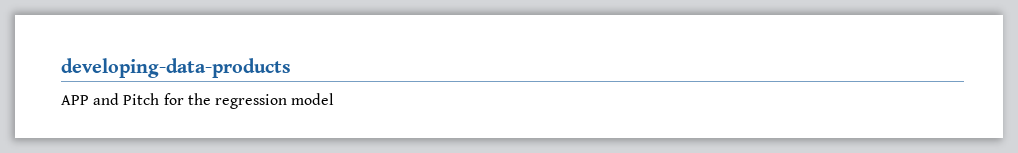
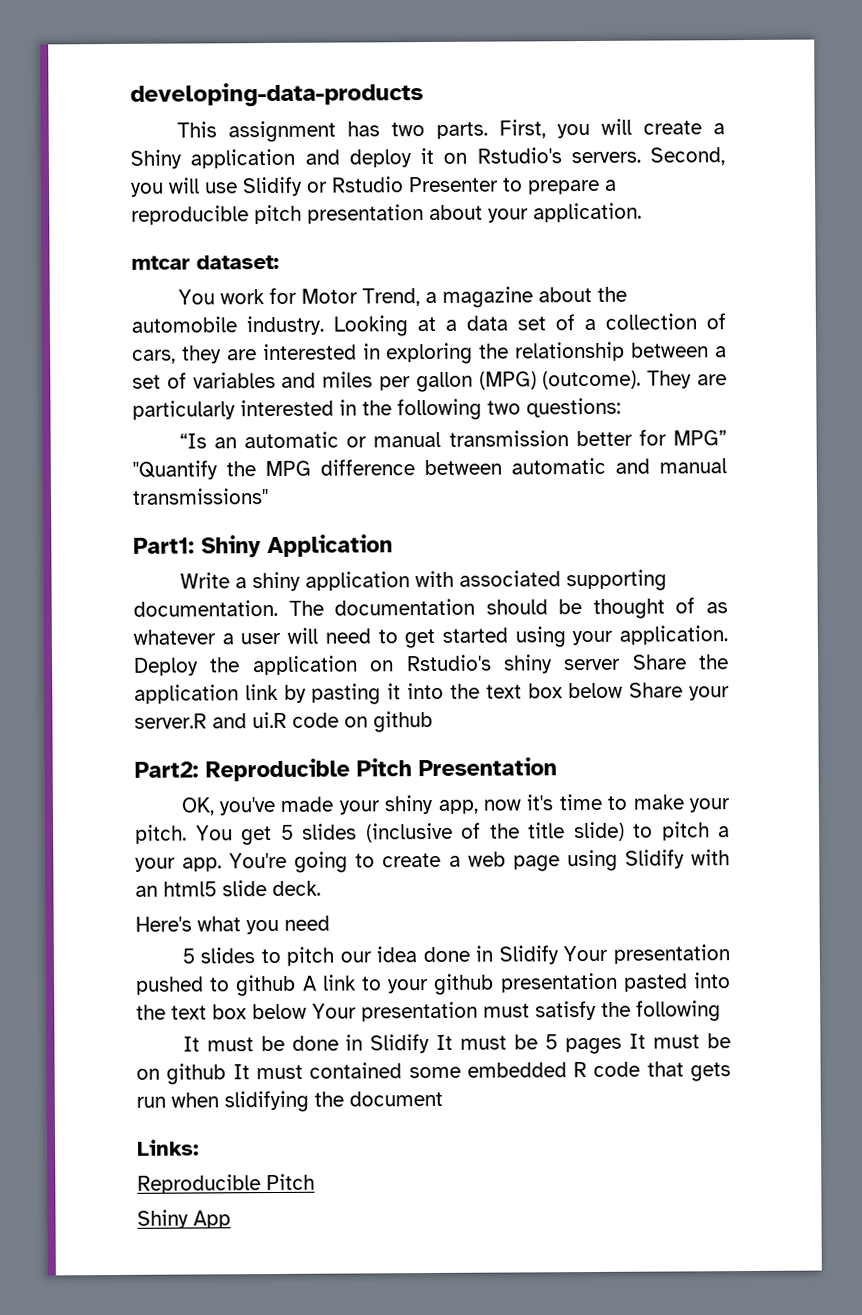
[61,93,335,109] APP and Pitch for the regression model -> [176,118,726,143] [130,147,725,169] [131,176,617,197] [131,202,642,225] [131,254,279,270] [177,286,627,308] [131,313,726,337] [132,341,728,365] [132,370,727,393] [132,397,621,421] [178,429,727,449] [132,457,727,480] [132,488,269,505] [133,534,393,558] [179,569,667,592] [133,597,728,619] [133,625,728,649] [133,654,729,676] [134,682,730,705] [134,710,433,733] [134,757,557,782] [180,793,731,816] [135,821,730,846] [135,849,730,873] [135,880,321,897] [135,915,330,935] [181,944,731,966] [136,972,731,997] [136,1000,721,1022] [182,1033,731,1055] [136,1061,731,1085] [136,1090,443,1113] [137,1139,199,1156] [137,1173,315,1194] [137,1209,231,1229] This assignment has two parts. First, you will create a Shiny application and deploy it on Rstudio's servers. Second, you will use Slidify or Rstudio Presenter to prepare a reproducible pitch presentation about your application. // mtcar dataset: // You work for Motor Trend, a magazine about the automobile industry. Looking at a data set of a collection of cars, they are interested in exploring the relationship between a set of variables and miles per gallon (MPG) (outcome). They are particularly interested in the following two questions: // “Is an automatic or manual transmission better for MPG” "Quantify the MPG difference between automatic and manual transmissions" // Part1: Shiny Application // Write a shiny application with associated supporting documentation. The documentation should be thought of as whatever a user will need to get started using your application. Deploy the application on Rstudio's shiny server Share the application link by pasting it into the text box below Share your server.R and ui.R code on github // Part2: Reproducible Pitch Presentation // OK, you've made your shiny app, now it's time to make your pitch. You get 5 slides (inclusive of the title slide) to pitch a your app. You're going to create a web page using Slidify with an html5 slide deck. // Here's what you need // 5 slides to pitch our idea done in Slidify Your presentation pushed to github A link to your github presentation pasted into the text box below Your presentation must satisfy the following // It must be done in Slidify It must be 5 pages It must be on github It must contained some embedded R code that gets run when slidifying the document // Links: // Reproducible Pitch // Shiny App

